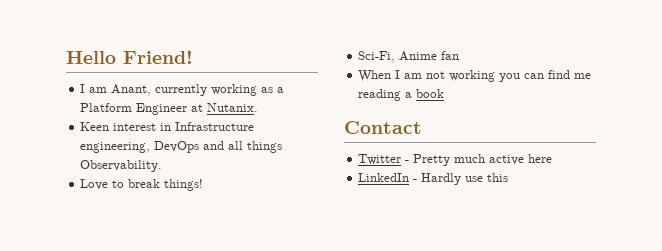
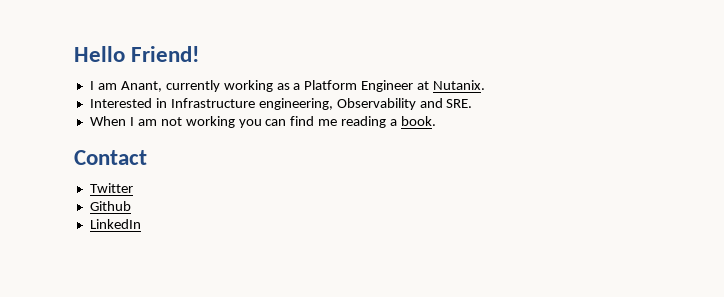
[80,122,157,131] Keen interest -> [89,98,152,108] Interested
[154,141,283,153] [80,160,163,172] [80,179,204,191] [358,51,460,63] DevOps and all things Observability. // Love to break things! // Sci-Fi, Anime fan -> [336,98,473,110] Observability and SRE.
[416,89,445,98] book -> [401,116,437,126] book.
[405,154,553,166] [358,173,509,185] - Pretty much active here // LinkedIn - Hardly use this -> [89,201,131,211] [89,219,141,229] // Github // LinkedIn

